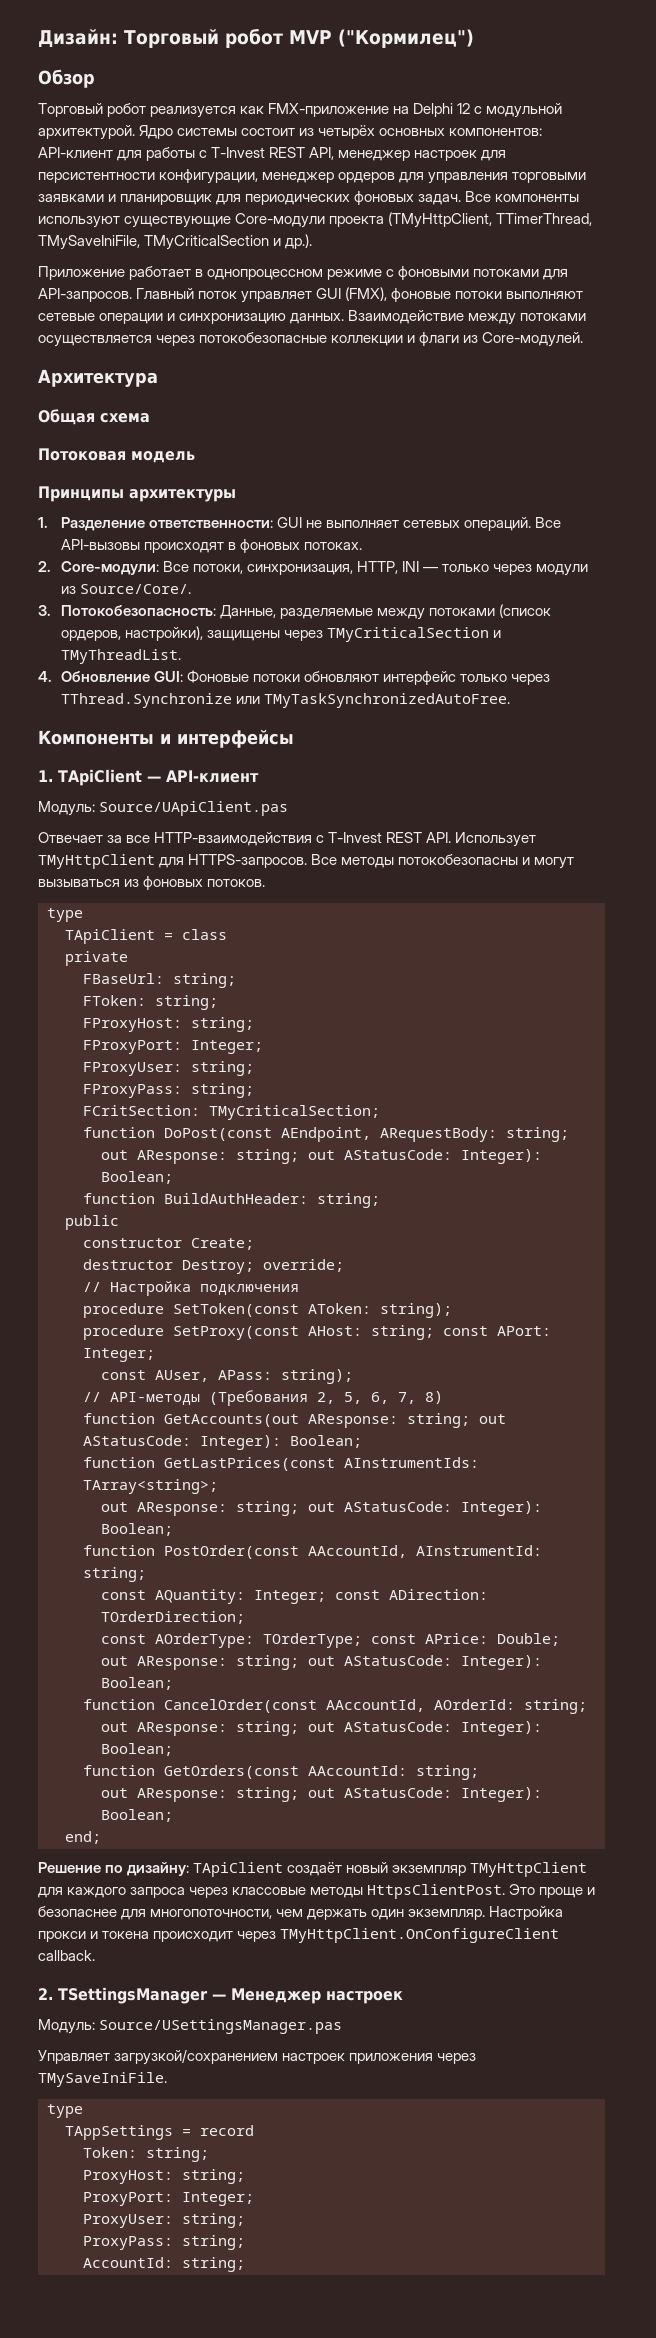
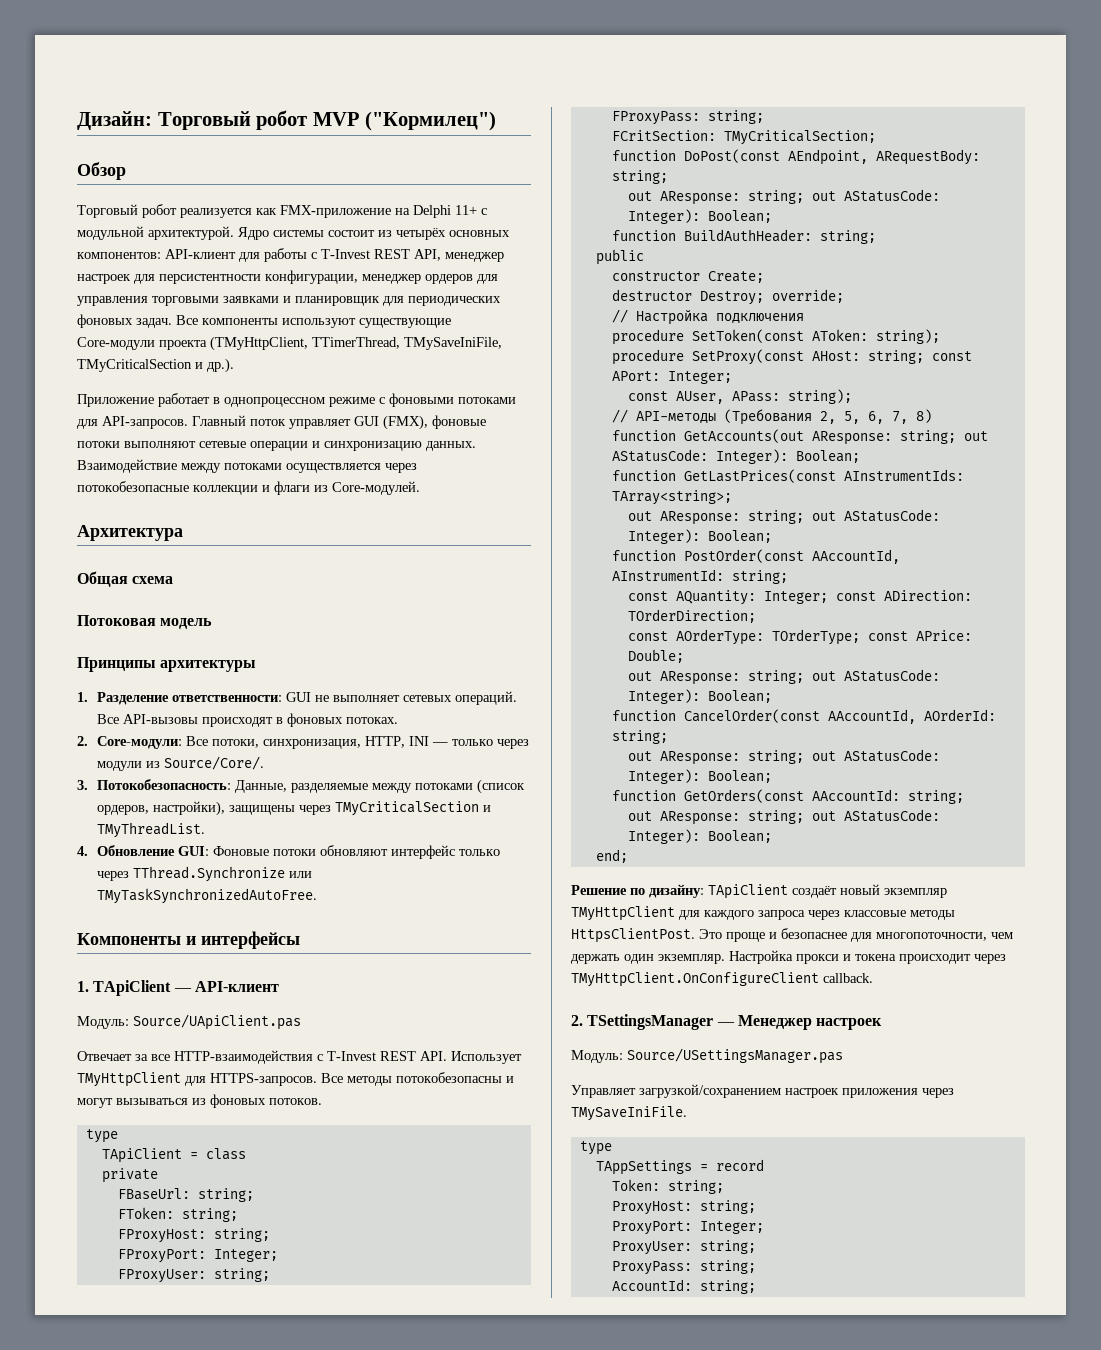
[457,103,471,114] 12 -> [455,205,477,215] 11+

